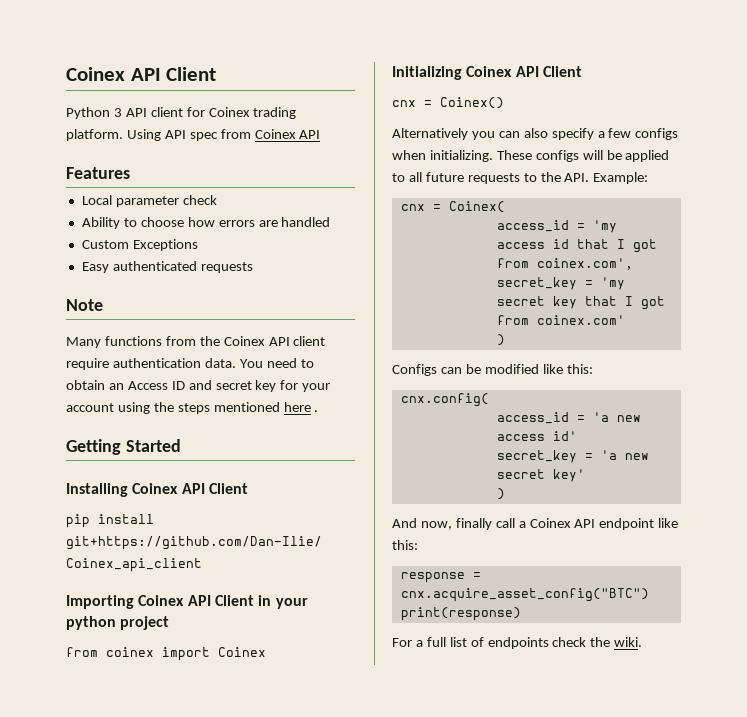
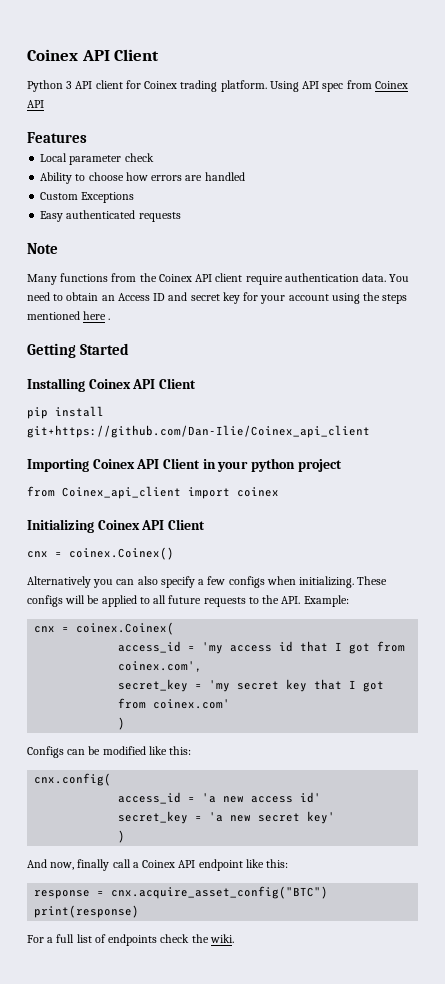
(98, 652) none -> [62,486,230,499] Coinex_api_client import
[162,647,266,661] import Coinex -> (279, 492) none
[440,97,504,109] Coinex() -> [69,547,174,560] coinex.Coinex()
[448,201,505,213] Coinex( -> [76,622,175,635] coinex.Coinex(

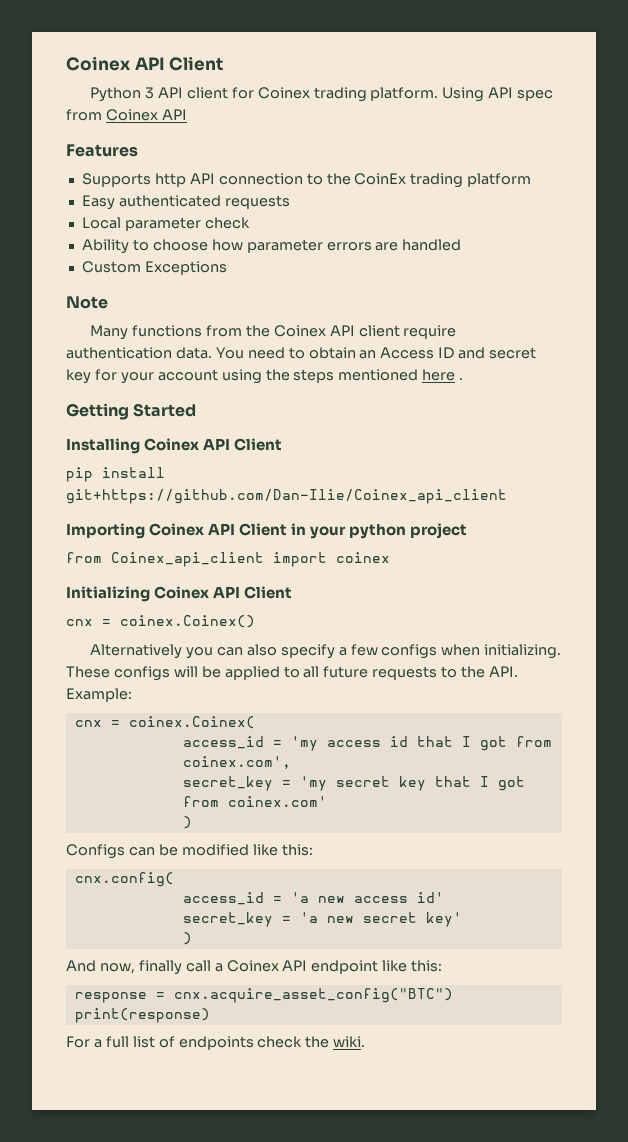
(87, 137) none -> [81,173,532,188] [81,195,290,210] // Supports http API connection to the CoinEx trading platform // Easy authenticated requests
(148, 176) none -> [246,239,323,253] parameter
[40,210,181,222] // Easy authenticated requests -> (227, 268) none

